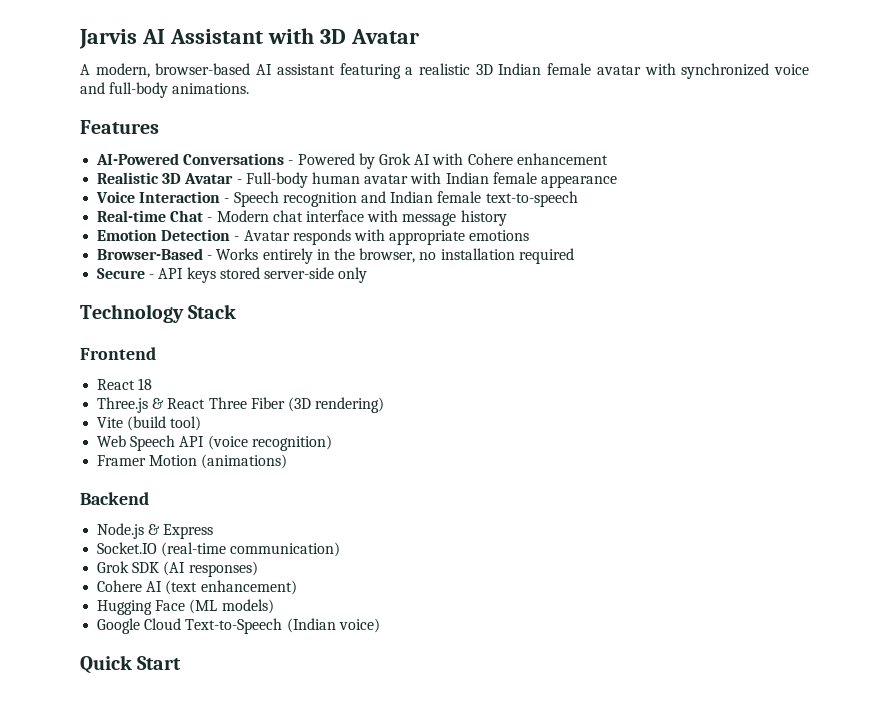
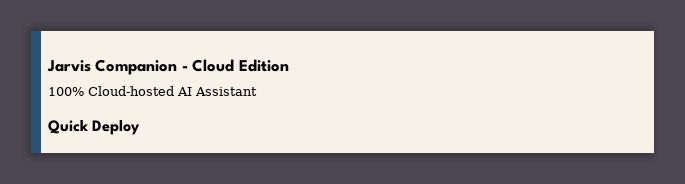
[141,28,419,44] [80,63,809,79] [80,82,250,98] [80,120,159,134] [96,153,608,169] [97,172,617,188] [96,191,578,207] [97,210,507,226] [97,229,530,245] [97,248,574,264] [97,267,368,283] [80,304,237,323] [80,347,156,360] [97,378,153,390] [97,397,385,413] [97,416,202,431] [97,435,332,451] [97,454,288,469] [80,492,149,505] [97,523,214,539] [97,542,341,557] [97,561,258,577] [97,580,297,595] [97,599,274,615] [97,618,380,634] AI Assistant with 3D Avatar // A modern, browser-based AI assistant featuring a realistic 3D Indian female avatar with synchronized voice and full-body animations. // Features // AI-Powered Conversations - Powered by Grok AI with Cohere enhancement // Realistic 3D Avatar - Full-body human avatar with Indian female appearance // Voice Interaction - Speech recognition and Indian female text-to-speech // Real-time Chat - Modern chat interface with message history // Emotion Detection - Avatar responds with appropriate emotions // Browser-Based - Works entirely in the browser, no installation required // Secure - API keys stored server-side only // Technology Stack // Frontend // React 18 // Three.js & React Three Fiber (3D rendering) // Vite (build tool) // Web Speech API (voice recognition) // Framer Motion (animations) // Backend // Node.js & Express // Socket.IO (real-time communication) // Grok SDK (AI responses) // Cohere AI (text enhancement) // Hugging Face (ML models) // Google Cloud Text-to-Speech (Indian voice) -> [95,59,289,75] [48,86,257,96] Companion - Cloud Edition // 100% Cloud-hosted AI Assistant
[137,656,182,670] Start -> [92,120,141,135] Deploy

